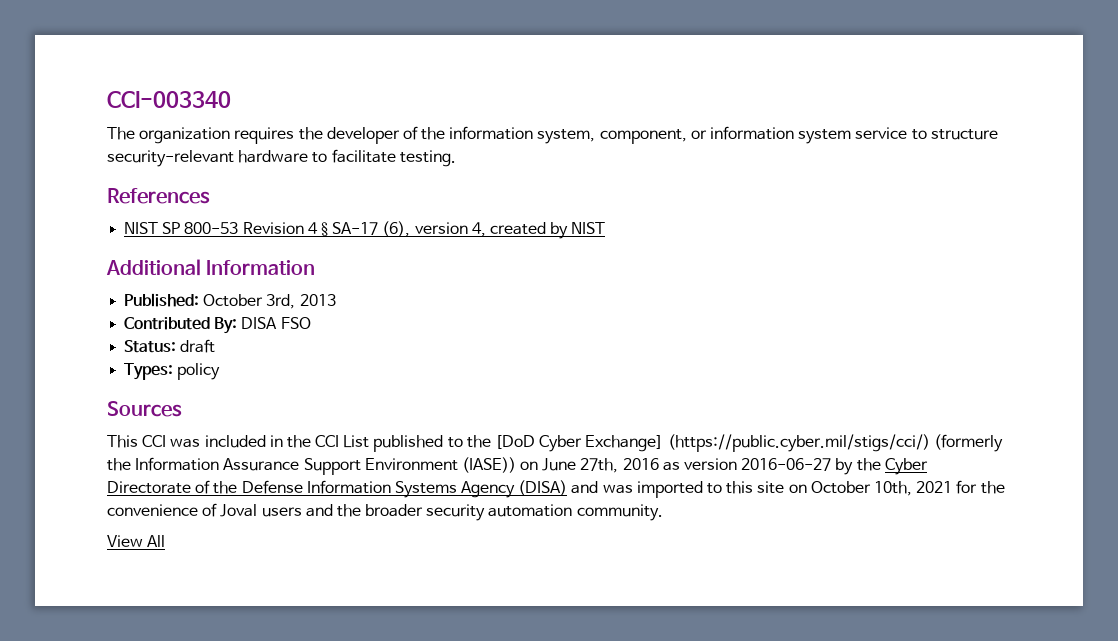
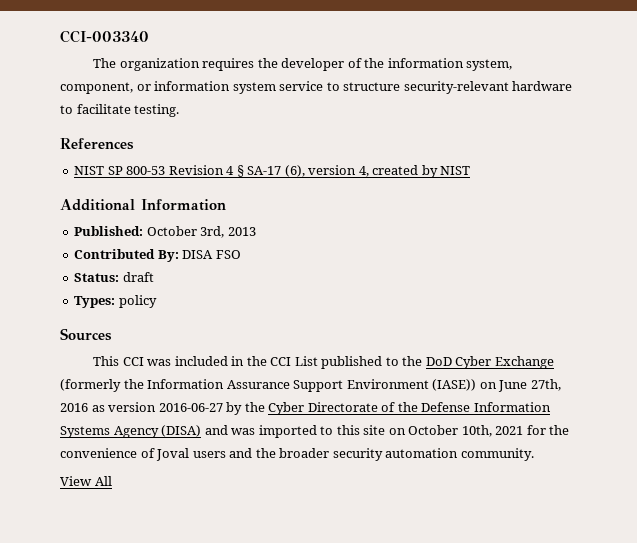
[495,434,930,452] [DoD Cyber Exchange] (https://public.cyber.mil/stigs/cci/) -> [425,356,554,369] DoD Cyber Exchange

